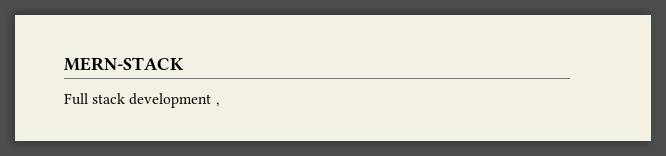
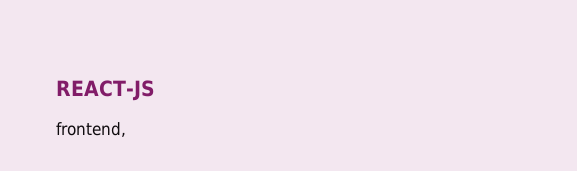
[64,57,184,71] [64,93,219,108] MERN-STACK // Full stack development , -> [56,80,155,101] [56,122,126,137] REACT-JS // frontend,

